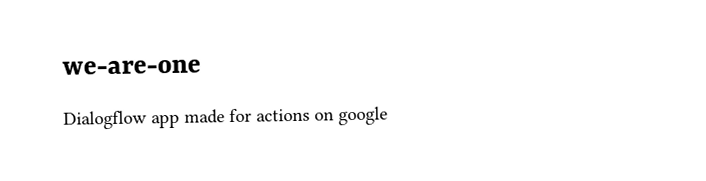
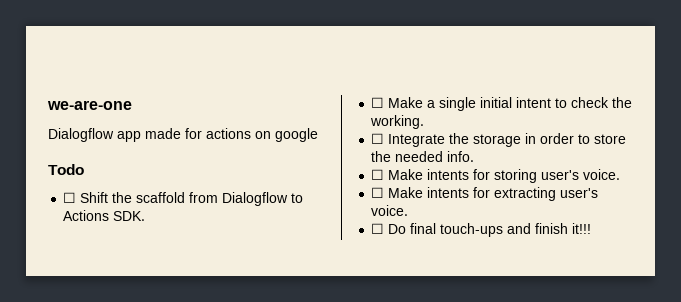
(388, 116) none -> [48,164,84,175] [63,192,304,206] [63,210,146,221] [371,97,633,111] [370,115,425,129] [371,133,627,147] [371,151,475,162] [371,169,621,183] [371,187,599,201] [371,205,409,216] [371,223,592,237] // Todo // ☐ Shift the scaffold from Dialogflow to Actions SDK. // ☐ Make a single initial intent to check the working. // ☐ Integrate the storage in order to store the needed info. // ☐ Make intents for storing user's voice. // ☐ Make intents for extracting user's voice. // ☐ Do final touch-ups and finish it!!!

